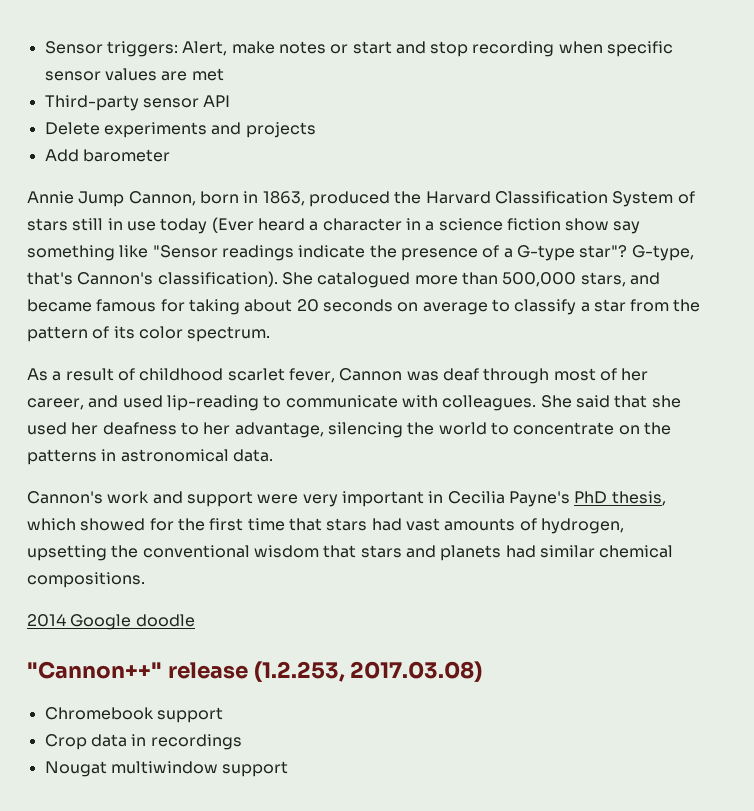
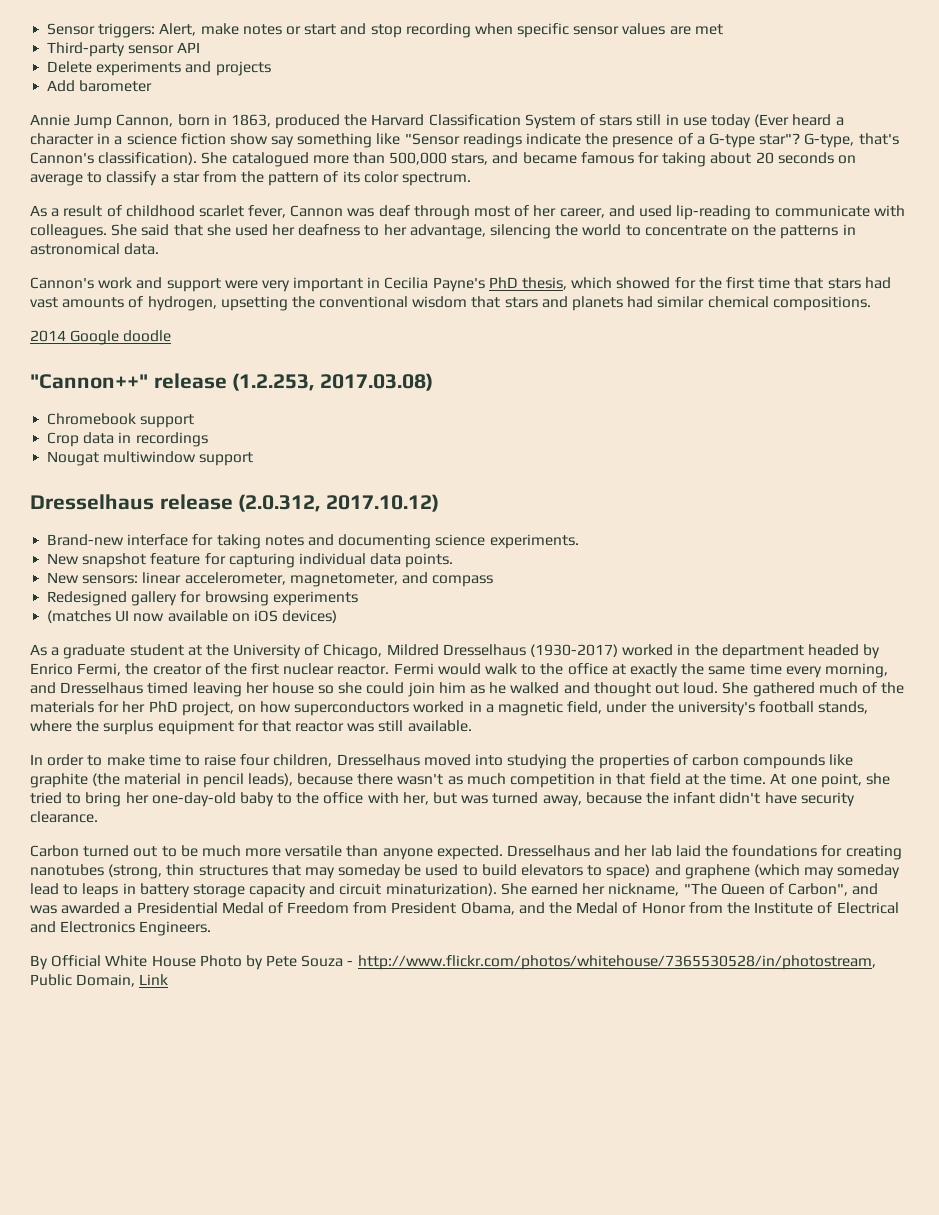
(289, 769) none -> [30,494,440,512] [47,534,579,549] [47,553,454,568] [47,572,494,587] [47,591,358,606] [47,610,338,623] [30,644,881,659] [30,663,888,678] [30,682,905,697] [30,701,869,716] [30,720,472,735] [30,754,854,769] [30,773,890,788] [30,792,855,807] [30,811,98,823] [30,845,902,860] [30,864,901,879] [30,883,879,898] [30,902,899,915] [30,921,212,936] [30,955,876,970] [30,974,169,987] // Dresselhaus release (2.0.312, 2017.10.12) // Brand-new interface for taking notes and documenting science experiments. // New snapshot feature for capturing individual data points. // New sensors: linear accelerometer, magnetometer, and compass // Redesigned gallery for browsing experiments // (matches UI now available on iOS devices) // As a graduate student at the University of Chicago, Mildred Dresselhaus (1930-2017) worked in the department headed by Enrico Fermi, the creator of the first nuclear reactor. Fermi would walk to the office at exactly the same time every morning, and Dresselhaus timed leaving her house so she could join him as he walked and thought out loud. She gathered much of the materials for her PhD project, on how superconductors worked in a magnetic field, under the university's football stands, where the surplus equipment for that reactor was still available. // In order to make time to raise four children, Dresselhaus moved into studying the properties of carbon compounds like graphite (the material in pencil leads), because there wasn't as much competition in that field at the time. At one point, she tried to bring her one-day-old baby to the office with her, but was turned away, because the infant didn't have security clearance. // Carbon turned out to be much more versatile than anyone expected. Dresselhaus and her lab laid the foundations for creating nanotubes (strong, thin structures that may someday be used to build elevators to space) and graphene (which may someday lead to leaps in battery storage capacity and circuit minaturization). She earned her nickname, "The Queen of Carbon", and was awarded a Presidential Medal of Freedom from President Obama, and the Medal of Honor from the Institute of Electrical and Electronics Engineers. // By Official White House Photo by Pete Souza - http://www.flickr.com/photos/whitehouse/7365530528/in/photostream, Public Domain, Link

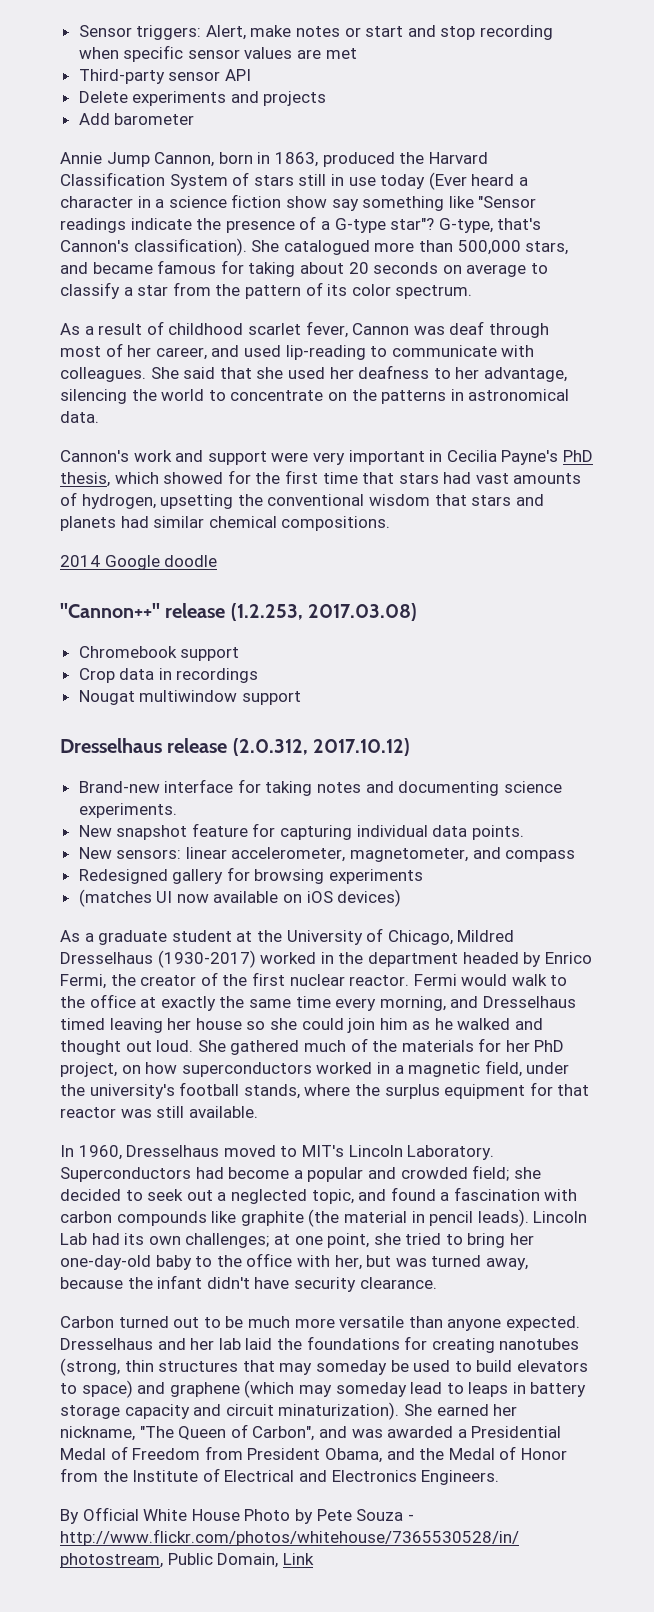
[47,754,688,769] order to make time to raise four children, Dresselhaus moved into studying the properties of -> [78,1145,495,1160] [60,1165,541,1182] [60,1187,578,1204] 1960, Dresselhaus moved to MIT's Lincoln Laboratory. Superconductors had become a popular and crowded field; she decided to seek out a neglected topic, and found a fascination with
[247,773,787,788] leads), because there wasn't as much competition in that field at the time. At -> [477,1209,588,1227] [60,1233,290,1248] leads). Lincoln Lab had its own challenges; at

